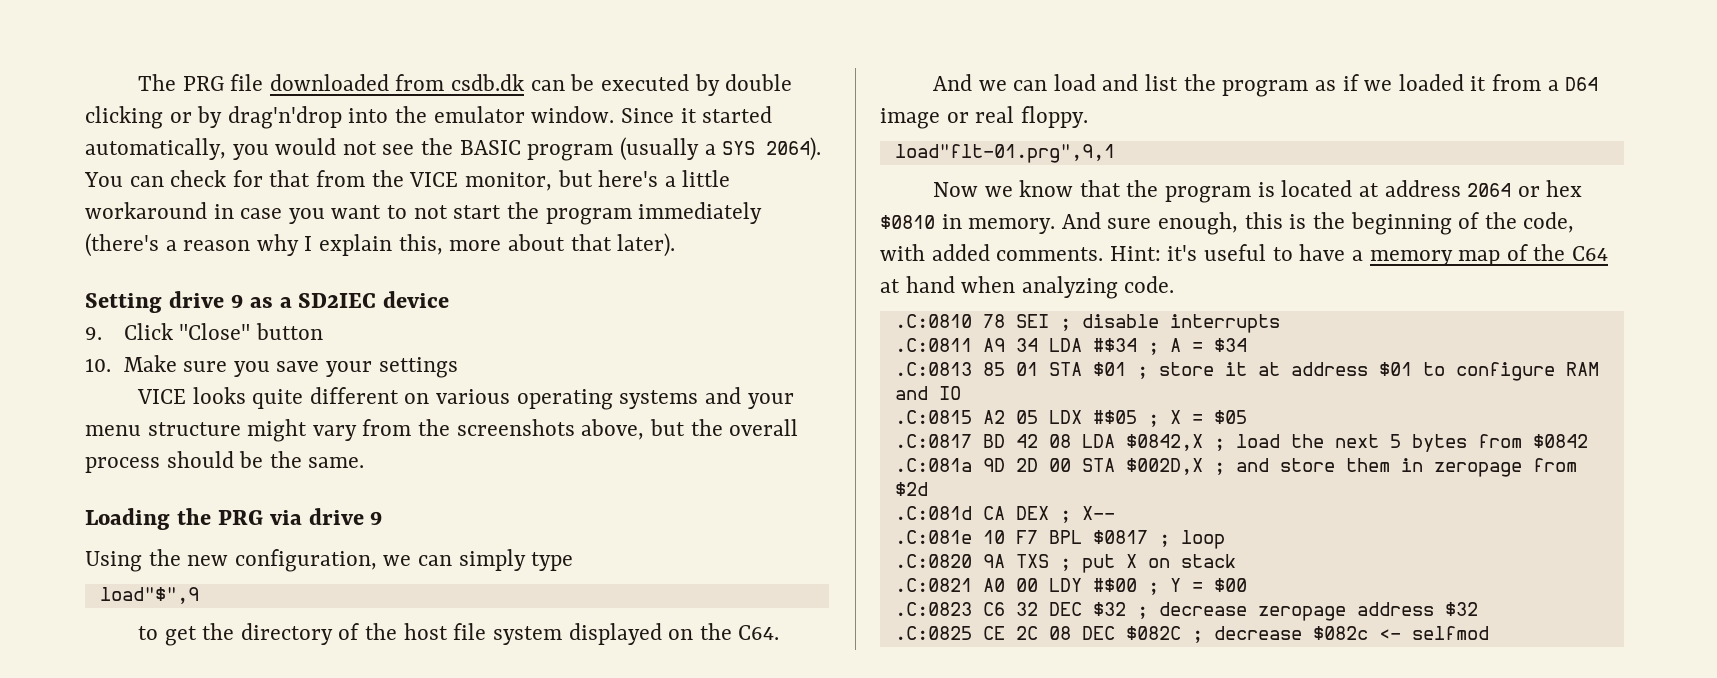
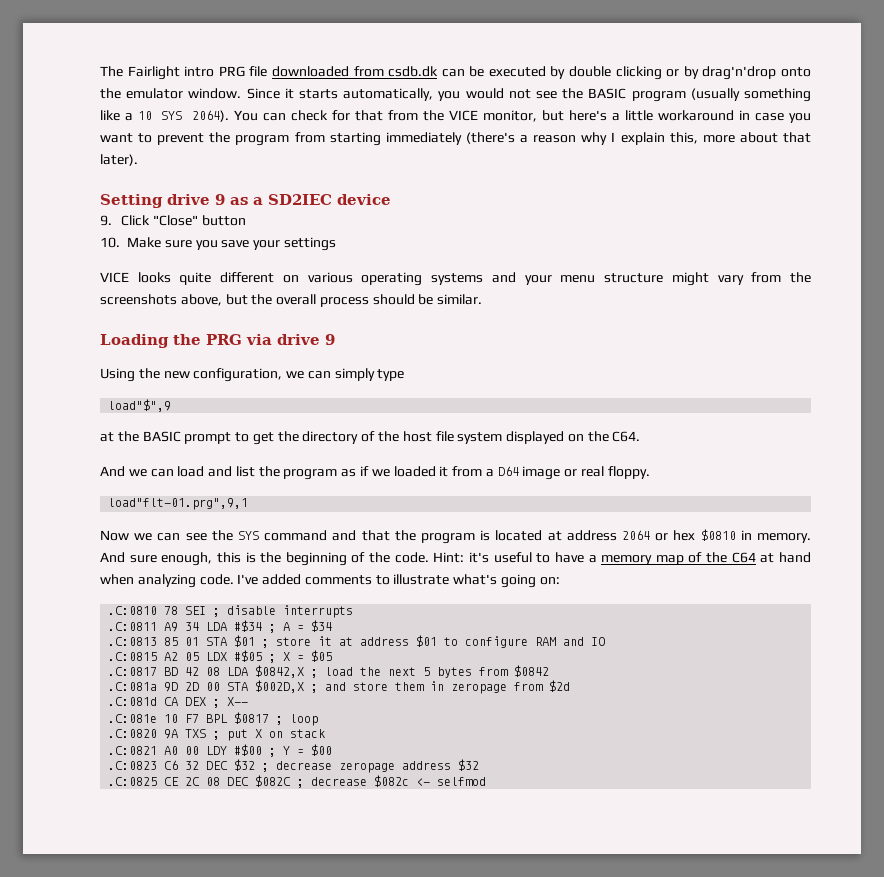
(176, 82) none -> [127,66,215,80] Fairlight intro
[348,108,389,123] into -> [781,67,811,77] onto
[702,106,773,123] started -> [298,89,338,99] starts
[704,144,716,155] a -> [744,88,811,102] [100,110,153,121] something like a 10
[413,202,632,225] not start the program -> [157,132,381,146] prevent the program from starting
[269,451,365,468] the same. -> [437,294,483,305] similar.
(199, 595) none -> [100,431,232,444] at the BASIC prompt
[1019,180,1074,197] know -> [157,530,357,541] can see the SYS command and
[1523,212,1575,233] [880,244,1104,261] code, with added comments. -> [394,552,429,563] code.
(1175, 284) none -> [237,574,560,588] I've added comments to illustrate what's going on:

